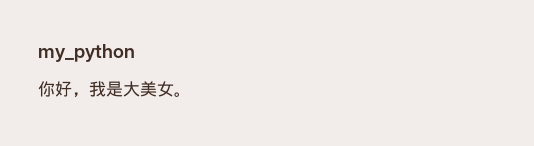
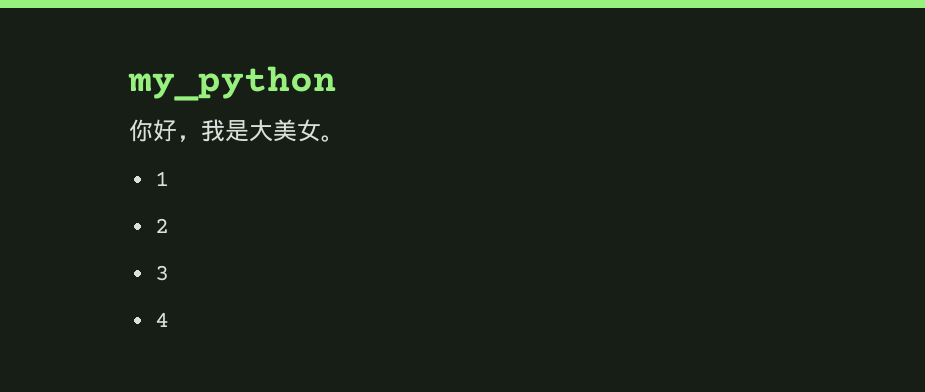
(191, 94) none -> [155,171,170,186] [155,218,170,233] [155,265,170,281] [155,312,170,327] // 1 // 2 // 3 // 4

